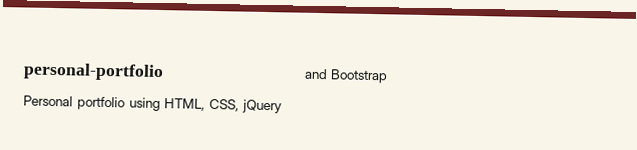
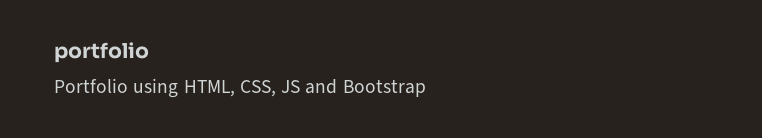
[23,62,164,82] [23,95,125,111] personal-portfolio // Personal portfolio -> [54,42,149,63] [54,78,128,93] portfolio // Portfolio
[241,99,282,114] jQuery -> [281,80,301,93] JS

